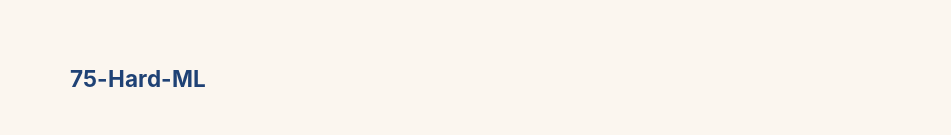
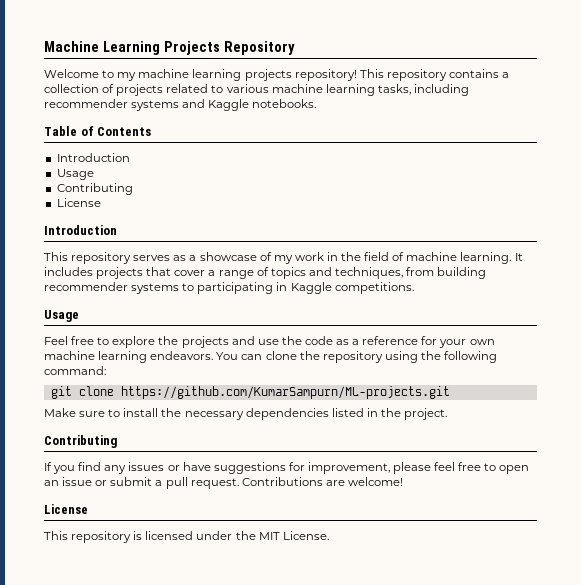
[70,70,206,87] 75-Hard-ML -> [44,41,295,55] [44,69,510,81] [44,84,469,96] [44,99,317,111] [44,126,152,136] [56,153,130,162] [56,169,94,180] [56,183,133,195] [56,198,101,207] [44,225,117,235] [44,252,523,264] [44,267,487,279] [44,282,414,294] [44,310,79,322] [44,336,495,348] [44,351,498,363] [44,366,106,375] [50,386,450,399] [44,408,448,420] [44,435,117,448] [44,462,530,474] [44,477,403,489] [44,504,88,514] [44,531,329,543] Machine Learning Projects Repository // Welcome to my machine learning projects repository! This repository contains a collection of projects related to various machine learning tasks, including recommender systems and Kaggle notebooks. // Table of Contents // Introduction // Usage // Contributing // License // Introduction // This repository serves as a showcase of my work in the field of machine learning. It includes projects that cover a range of topics and techniques, from building recommender systems to participating in Kaggle competitions. // Usage // Feel free to explore the projects and use the code as a reference for your own machine learning endeavors. You can clone the repository using the following command: // git clone https://github.com/KumarSampurn/ML-projects.git // Make sure to install the necessary dependencies listed in the project. // Contributing // If you find any issues or have suggestions for improvement, please feel free to open an issue or submit a pull request. Contributions are welcome! // License // This repository is licensed under the MIT License.

